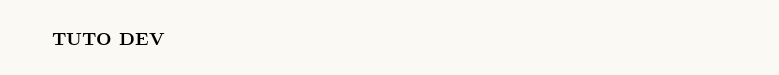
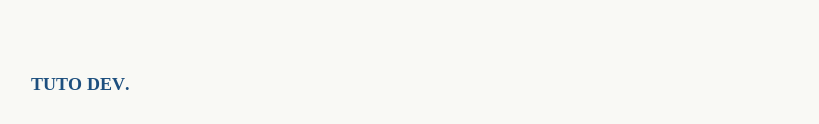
[119,33,165,45] DEV -> [87,78,130,90] DEV.

